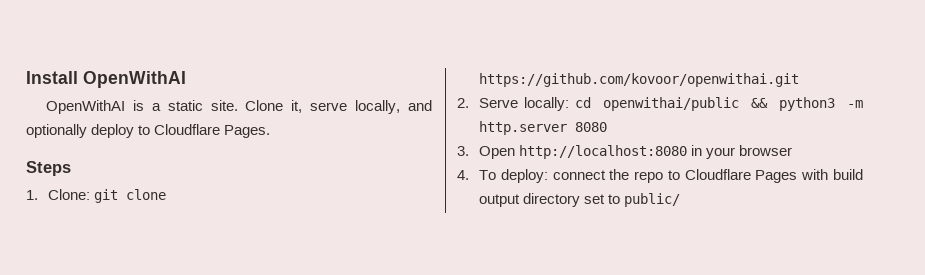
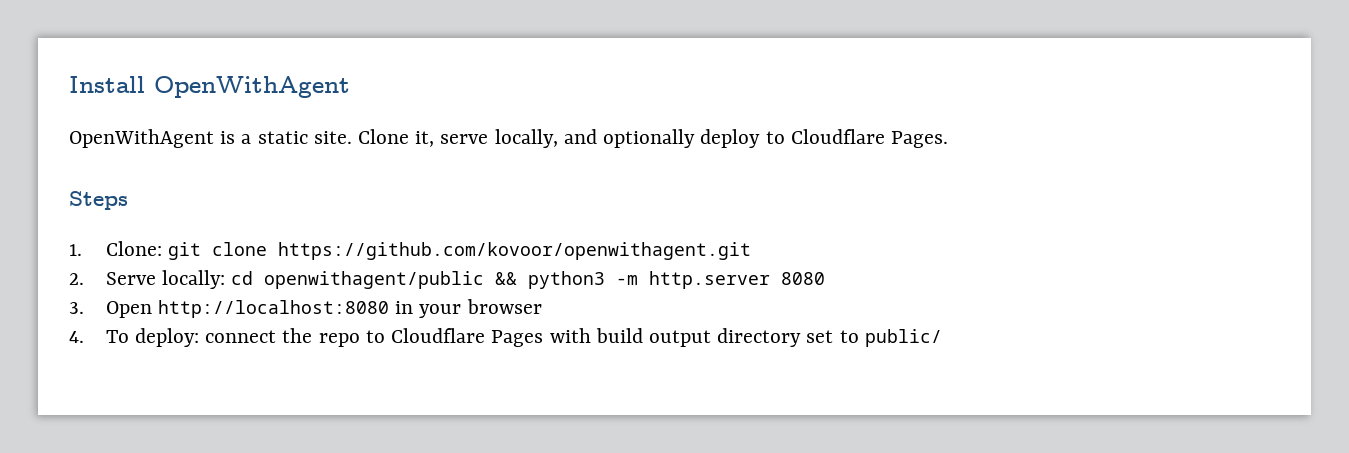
[83,71,186,88] [45,100,125,114] OpenWithAI // OpenWithAI -> [154,76,350,98] [69,129,214,148] OpenWithAgent // OpenWithAgent
[478,73,799,87] https://github.com/kovoor/openwithai.git -> [278,242,752,260] https://github.com/kovoor/openwithagent.git
[603,97,740,111] openwithai/public -> [264,271,485,289] openwithagent/public

